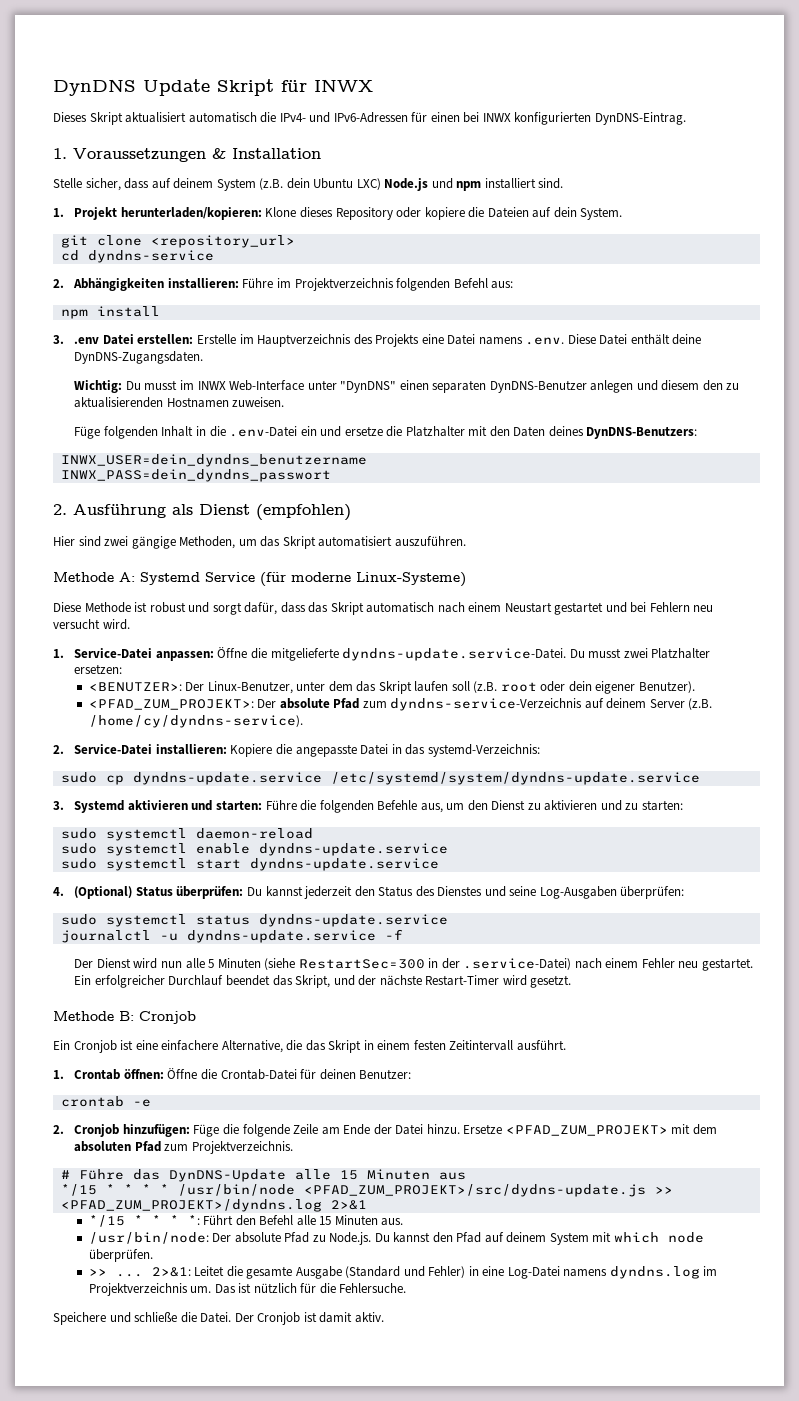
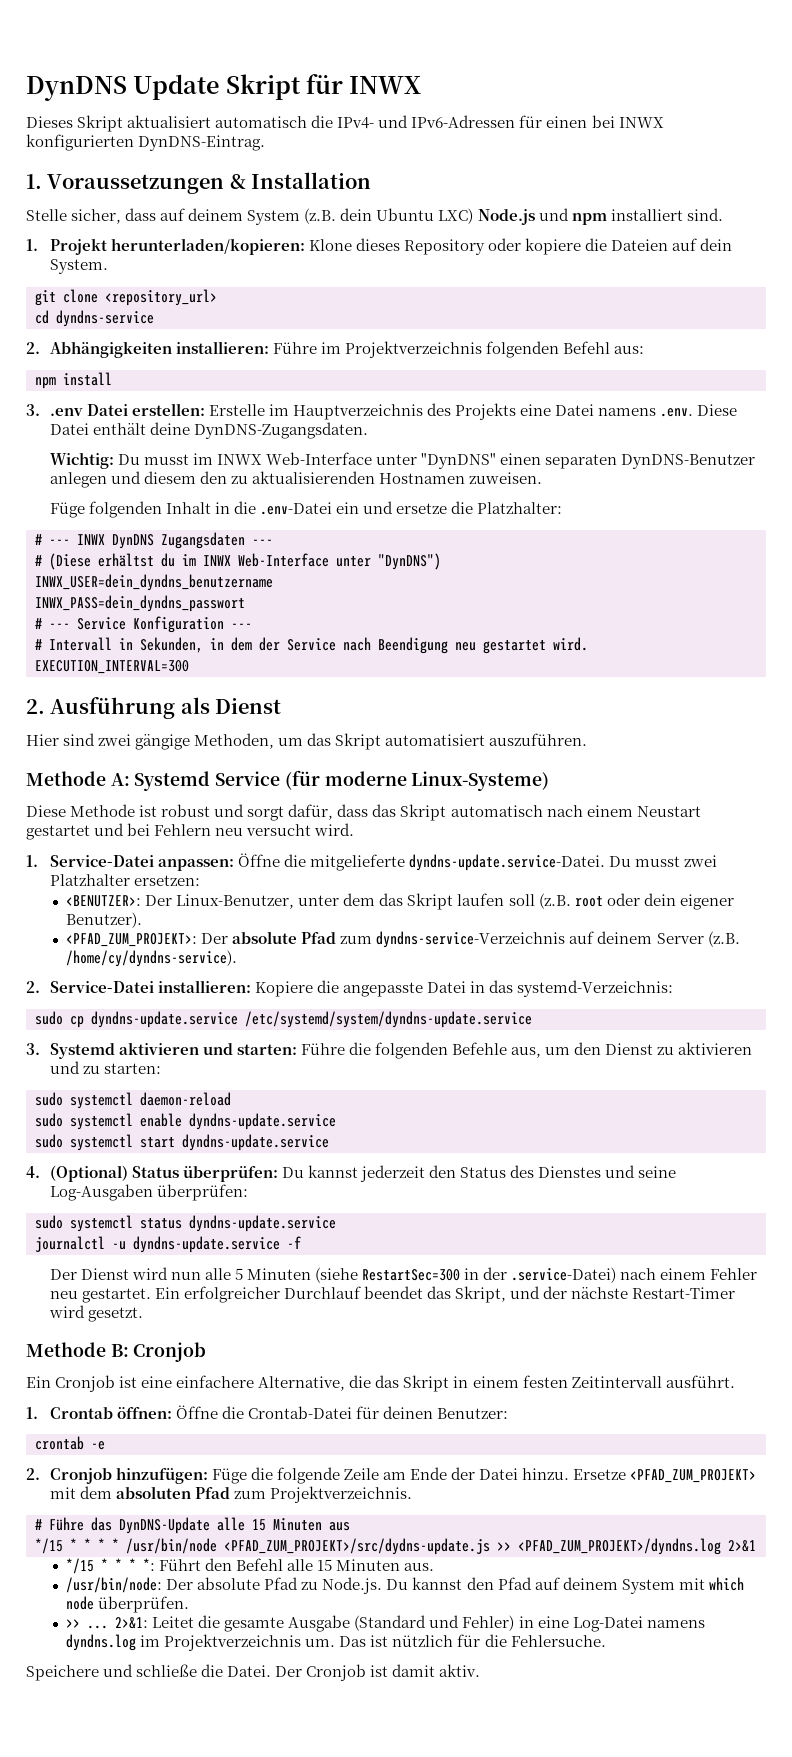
[405,426,698,439] [60,454,367,467] [60,469,331,482] Platzhalter mit den Daten deines DynDNS-Benutzers: // INWX_USER=dein_dyndns_benutzername // INWX_PASS=dein_dyndns_passwort -> [477,502,563,514] [35,532,273,549] [35,553,441,570] [35,574,273,591] [35,595,245,612] [35,616,252,633] [35,637,588,654] [35,660,189,674] Platzhalter: // # --- INWX DynDNS Zugangsdaten --- // # (Diese erhältst du im INWX Web-Interface unter "DynDNS") // INWX_USER=dein_dyndns_benutzername // INWX_PASS=dein_dyndns_passwort // # --- Service Konfiguration --- // # Intervall in Sekunden, in dem der Service nach Beendigung neu gestartet wird. // EXECUTION_INTERVAL=300
[256,504,351,521] (empfohlen) -> (282, 706) none

